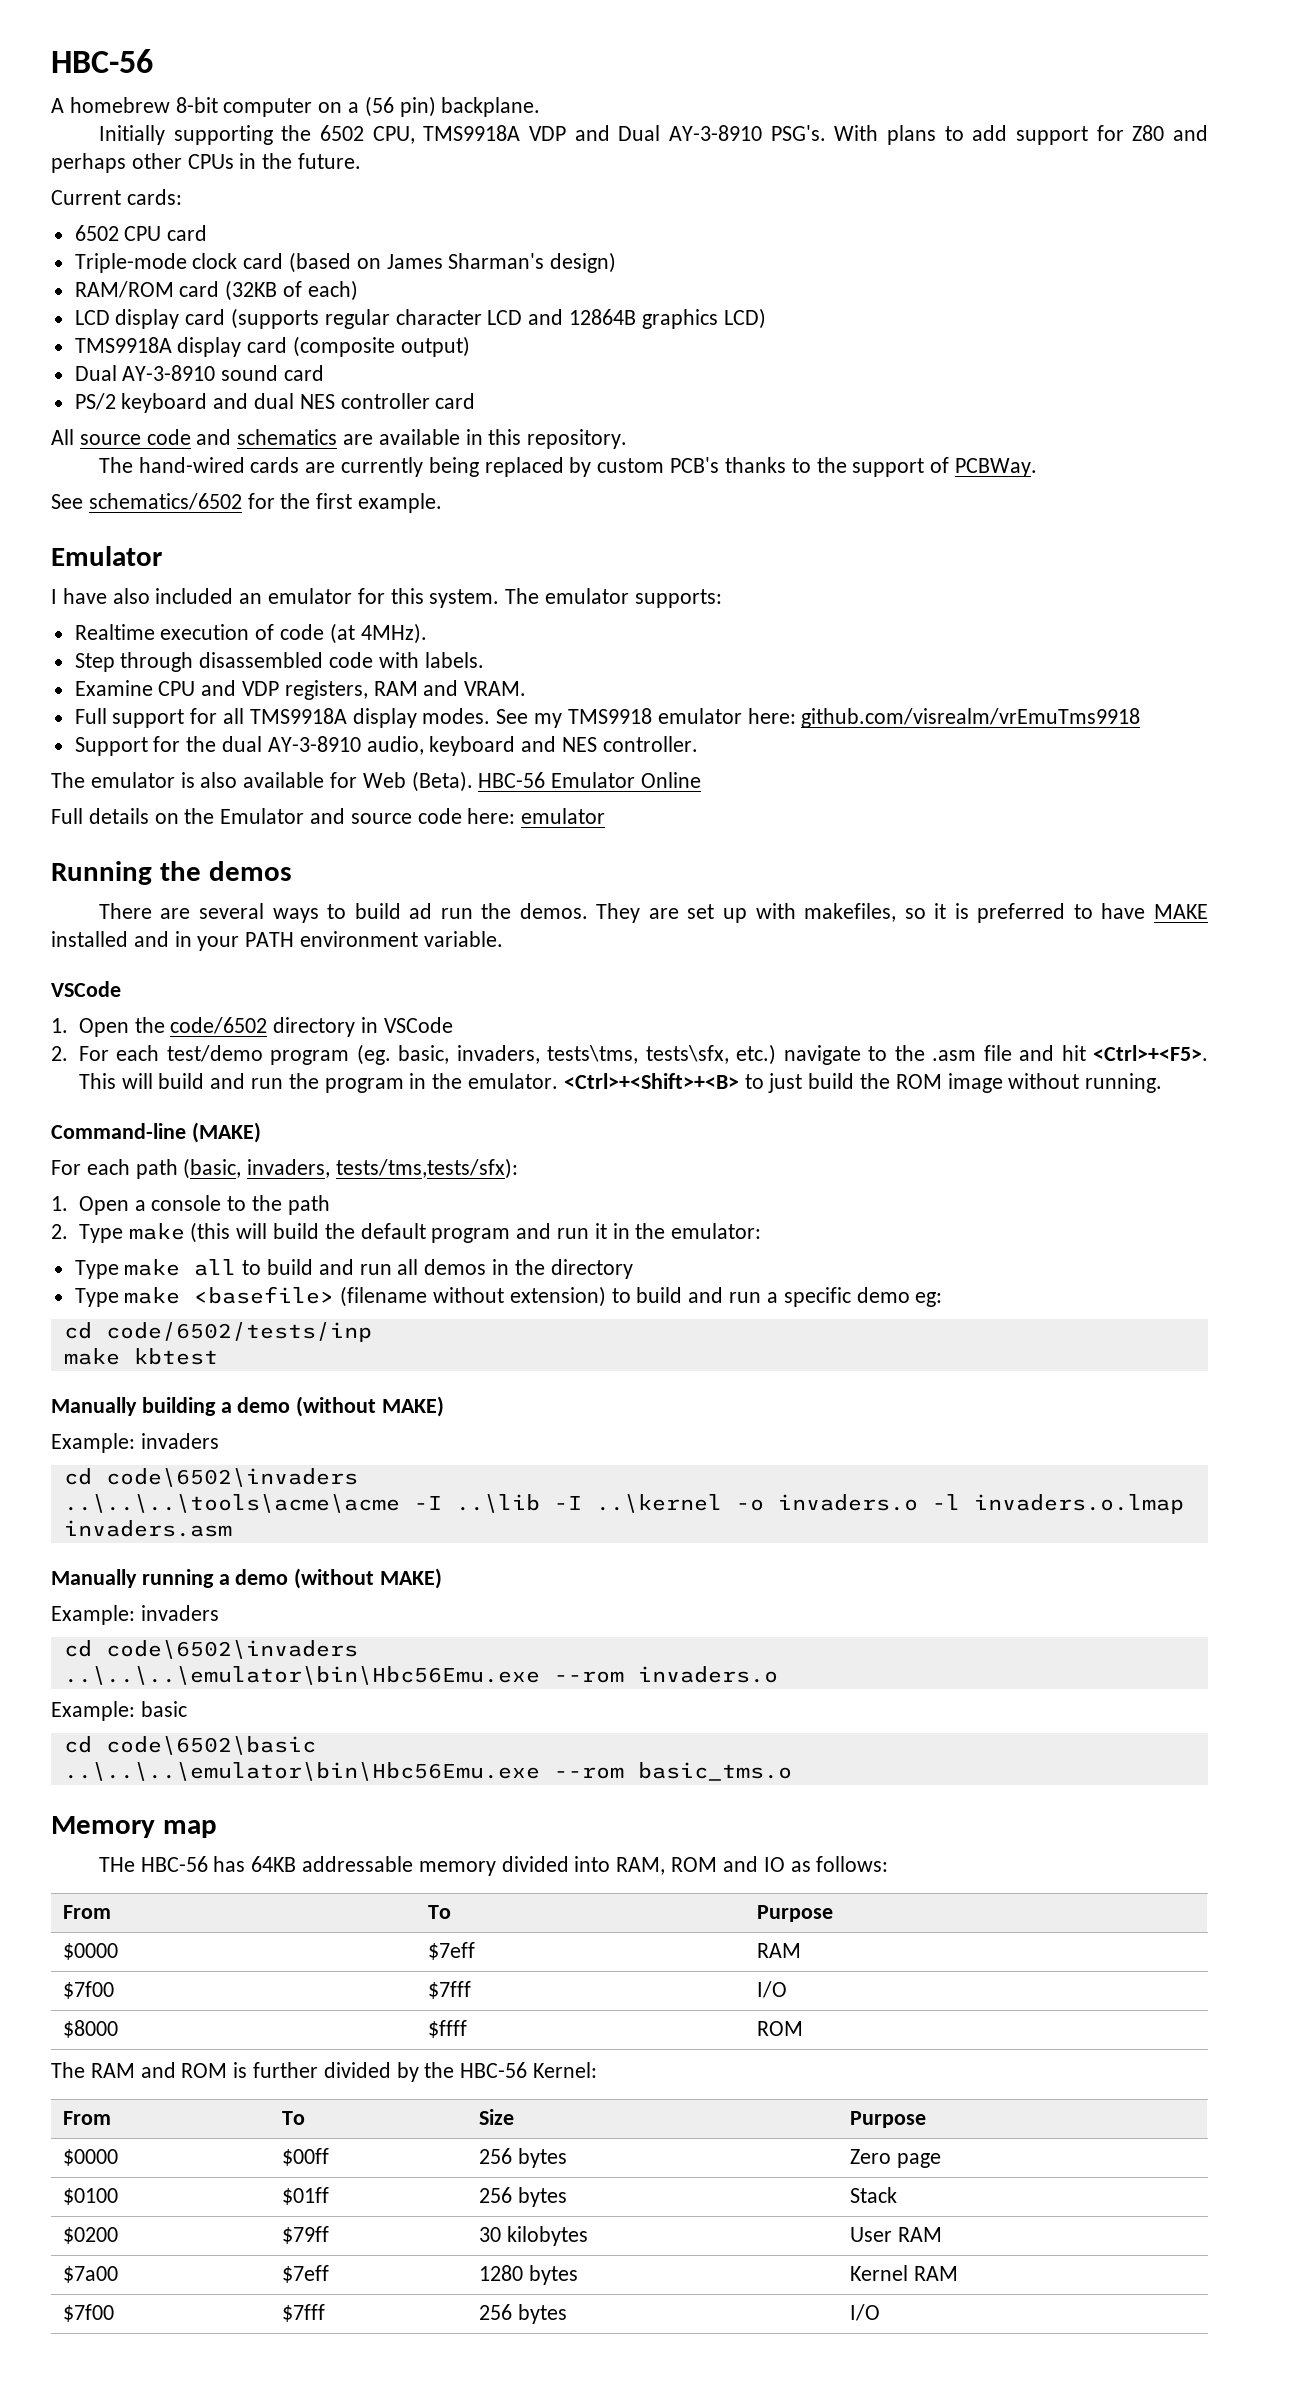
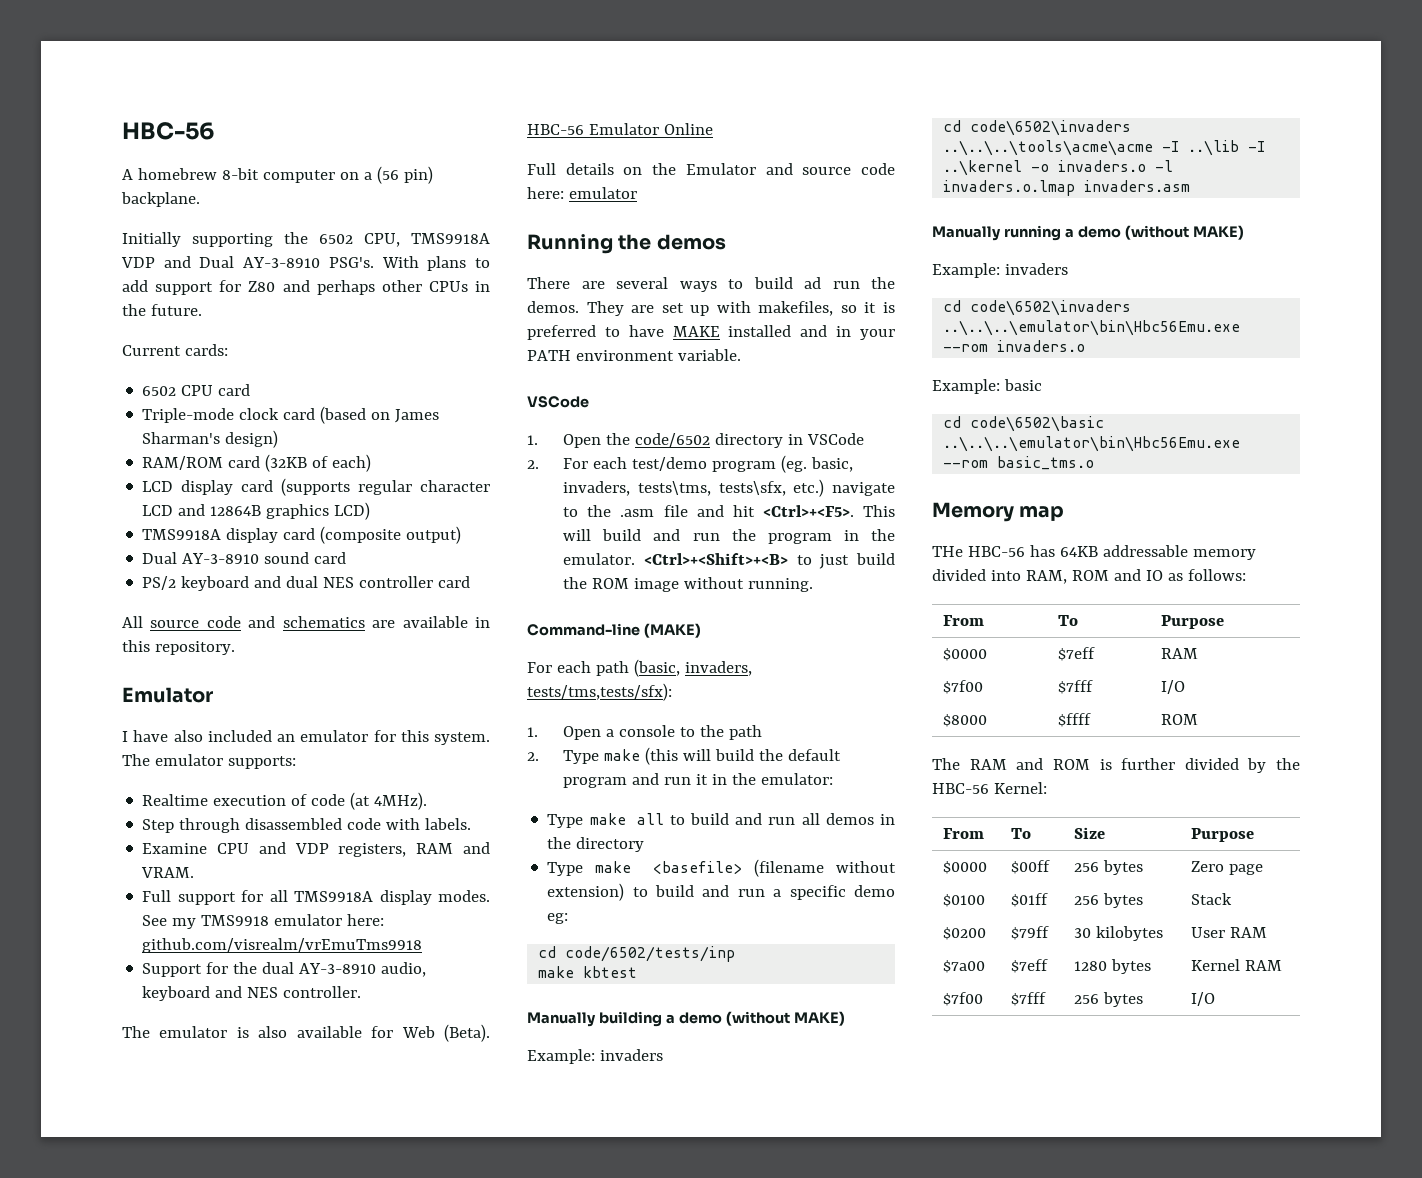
[98,457,1037,477] [51,493,443,513] // The hand-wired cards are currently being replaced by custom PCB's thanks to the support of PCBWay. // See schematics/6502 for the first example. -> (235, 648) none

